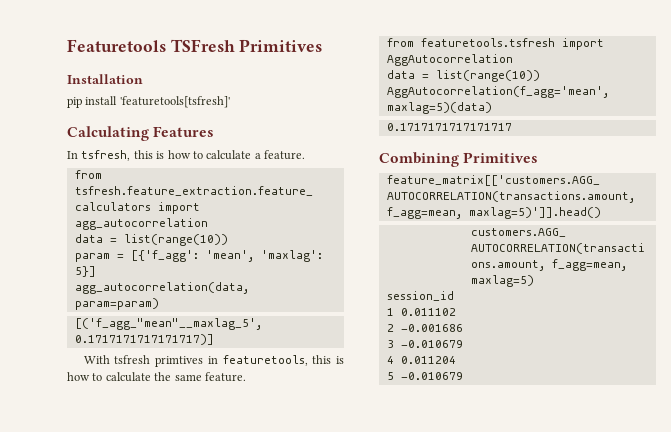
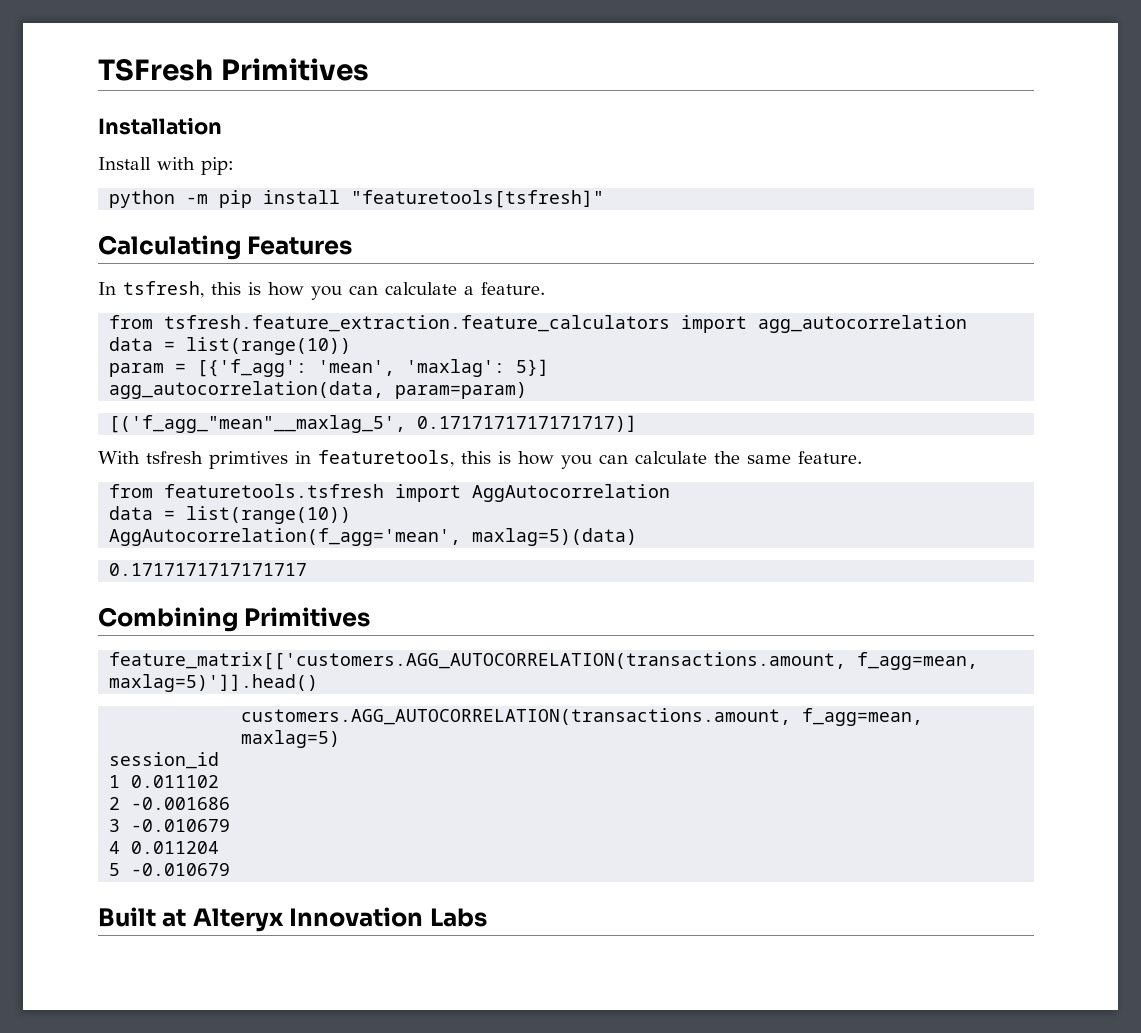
[67,39,166,52] Featuretools -> (98, 69) none
(143, 79) none -> [98,157,234,175] [109,190,209,208] Install with pip: // python -m
[119,96,230,108] 'featuretools[tsfresh]' -> [351,190,605,208] "featuretools[tsfresh]"
[192,151,203,159] to -> [311,285,378,300] you can
[92,373,103,381] to -> [561,454,628,469] you can
(463, 376) none -> [98,907,487,932] // Built at Alteryx Innovation Labs

